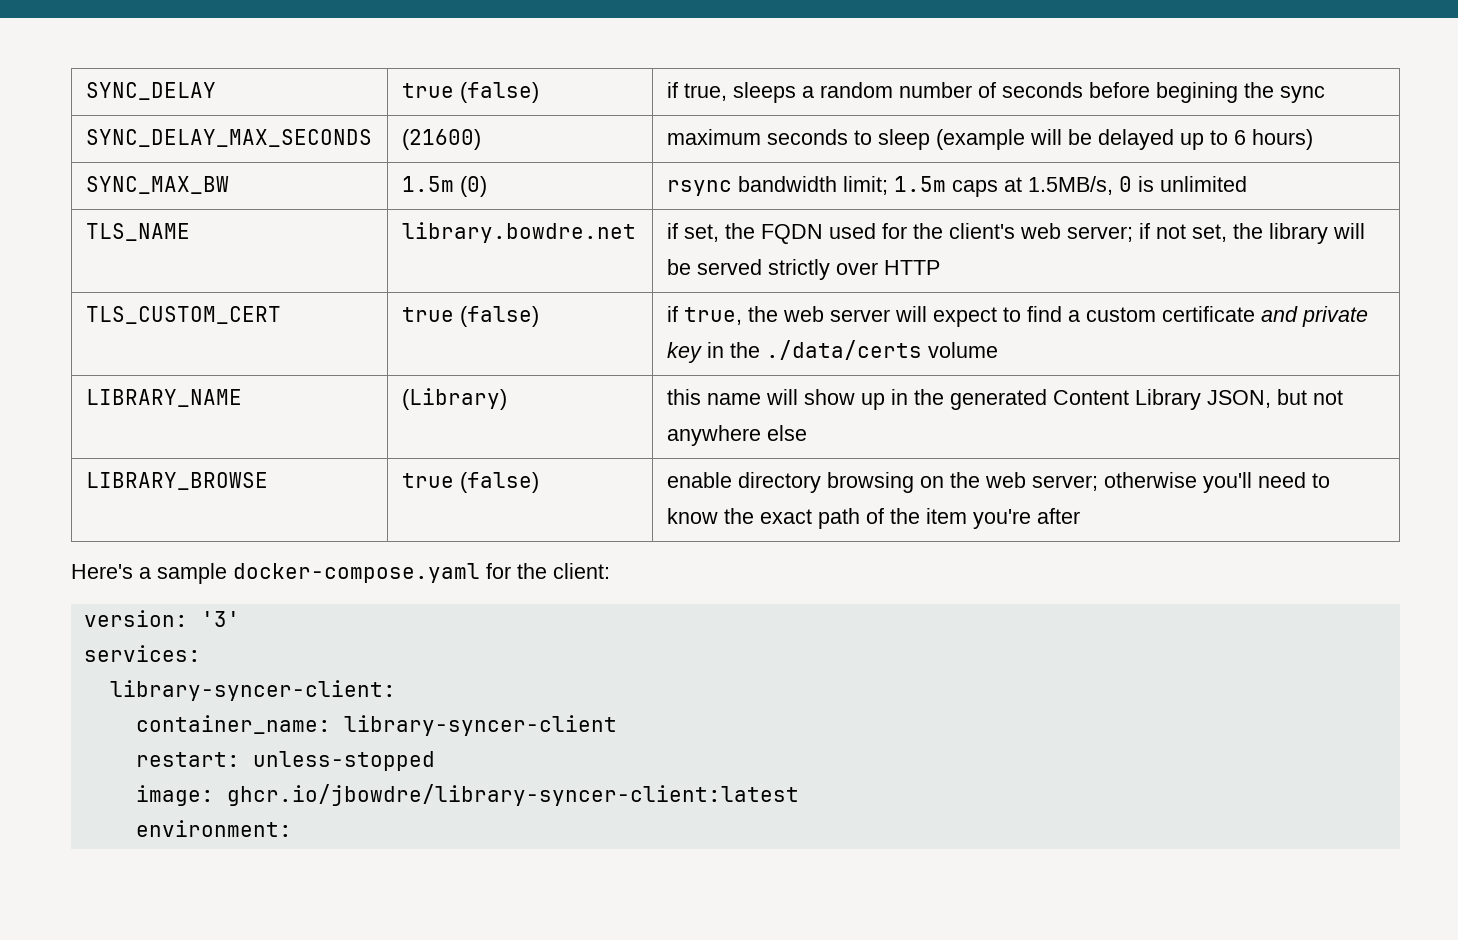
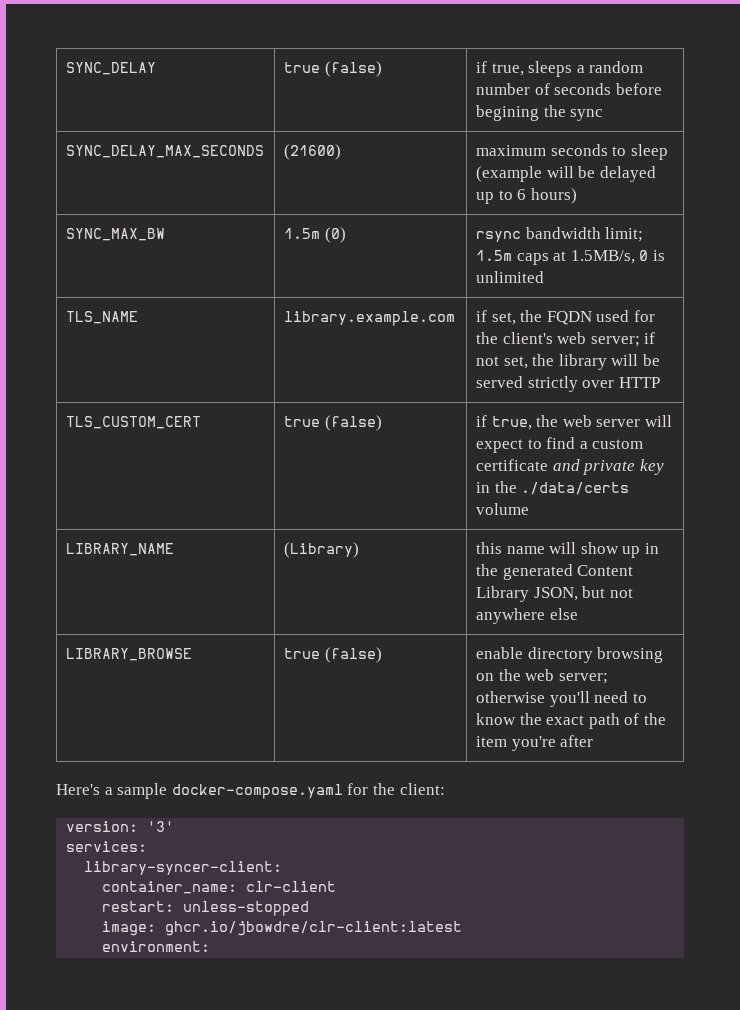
[401,222,636,243] library.bowdre.net -> [283,311,455,326] library.example.com
[343,715,617,736] library-syncer-client -> [246,881,337,892] clr-client
[226,784,799,806] ghcr.io/jbowdre/library-syncer-client:latest -> [165,921,463,936] ghcr.io/jbowdre/clr-client:latest

